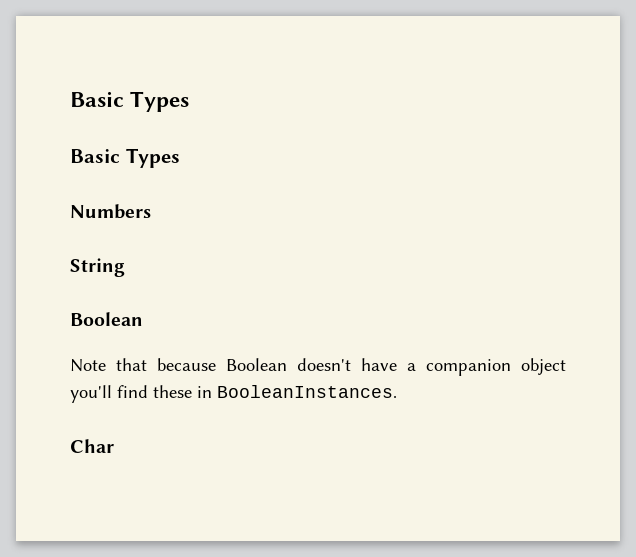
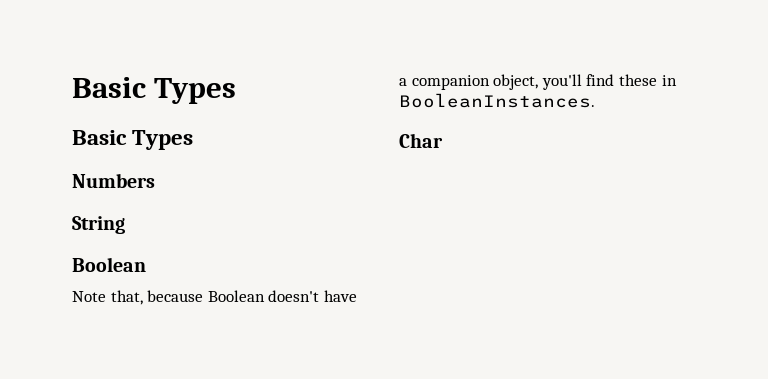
[116,358,147,371] that -> [110,290,143,305] that,
[521,358,566,375] object -> [493,74,539,90] object,

